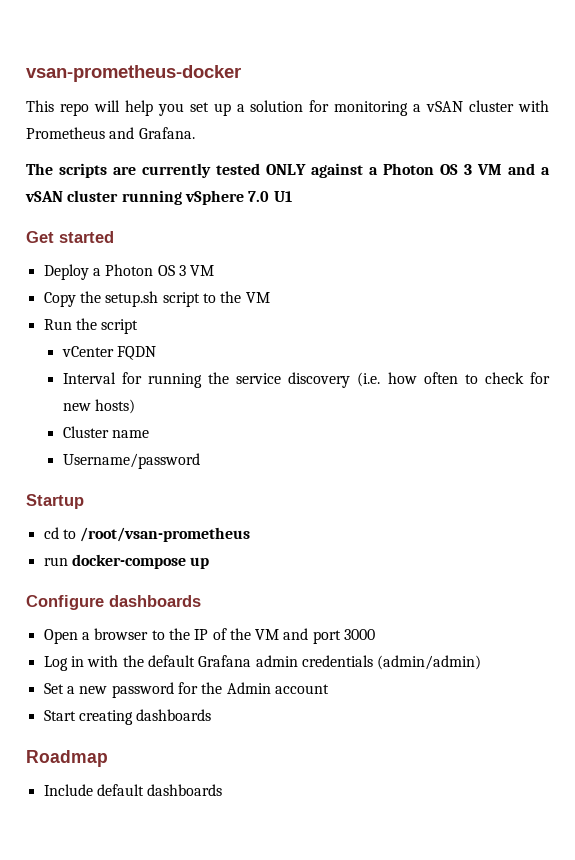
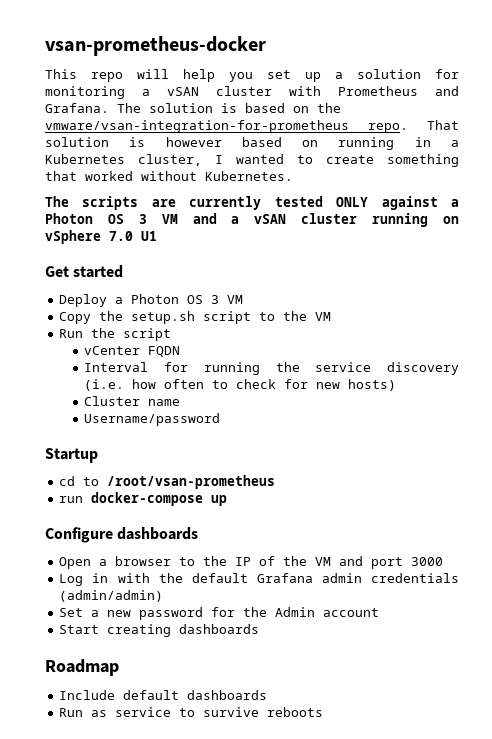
(195, 133) none -> [117,103,341,113] [45,120,459,133] [45,137,459,150] [45,154,459,167] [45,171,293,181] The solution is based on the vmware/vsan-integration-for-prometheus repo. That solution is however based on running in a Kubernetes cluster, I wanted to create something that worked without Kubernetes.
(182, 197) none -> [443,216,460,224] on
(223, 790) none -> [59,707,324,717] // Run as service to survive reboots

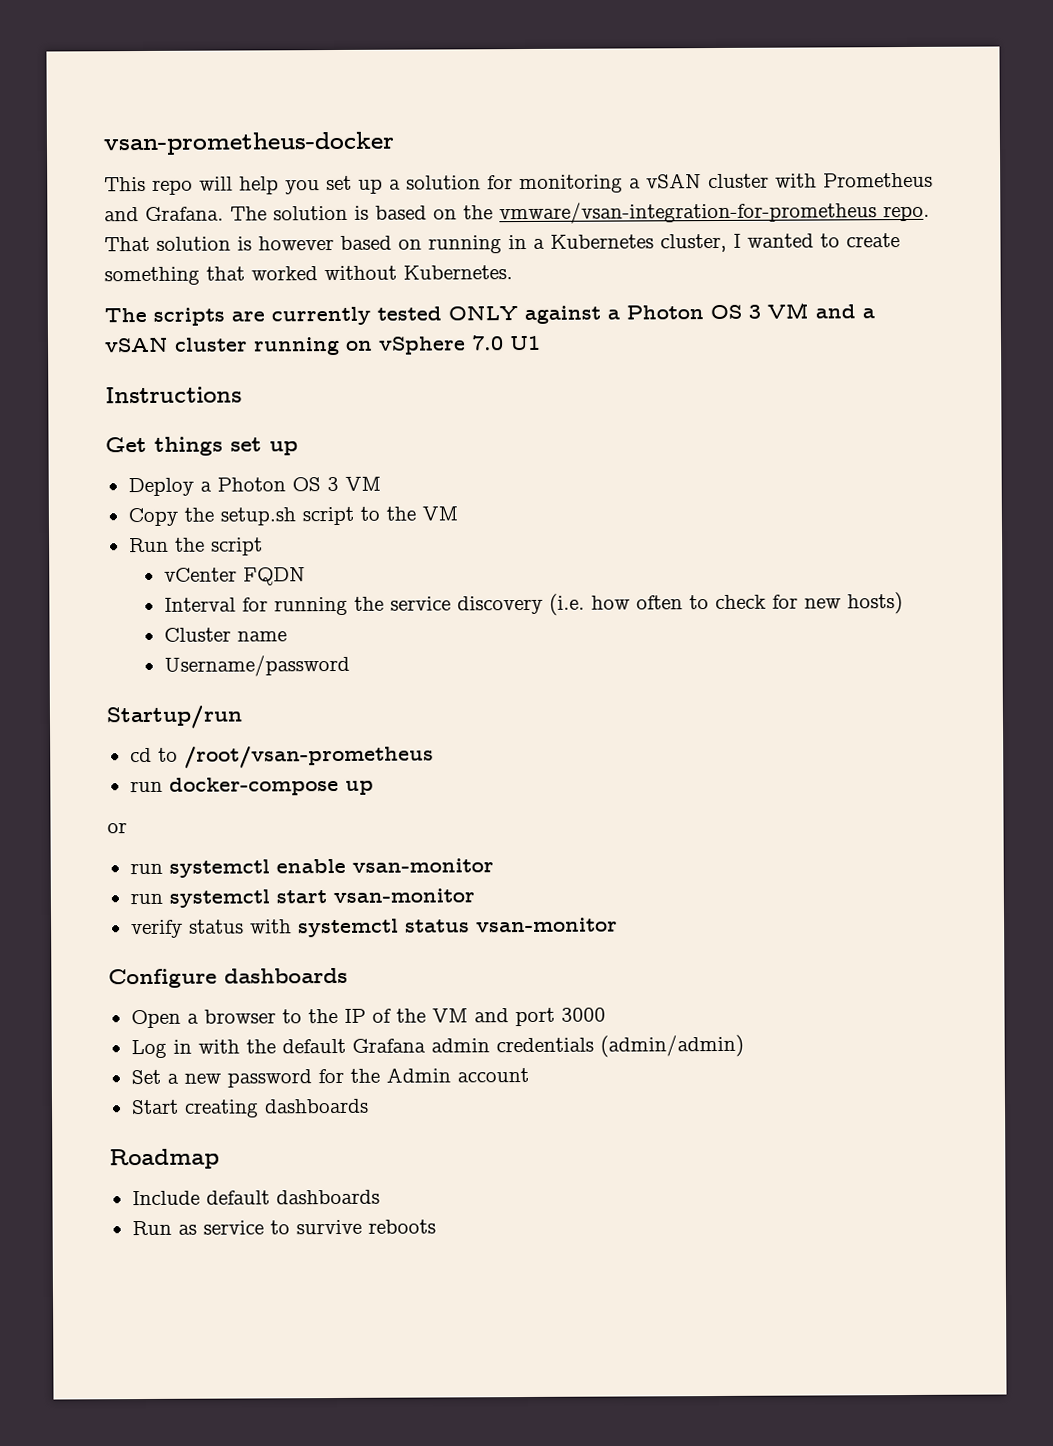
(157, 236) none -> [105,386,242,404] // Instructions
[73,265,124,278] started -> [154,436,298,456] things set up
[45,448,98,463] Startup -> [106,705,243,730] Startup/run
(228, 500) none -> [107,822,127,834] [129,858,494,878] [129,888,475,908] [130,917,618,939] // or // run systemctl enable vsan-monitor // run systemctl start vsan-monitor // verify status with systemctl status vsan-monitor

